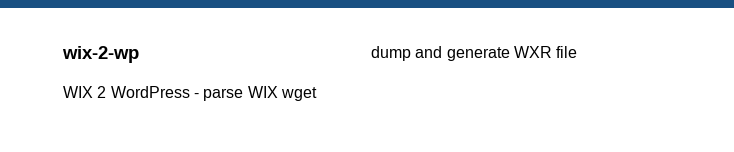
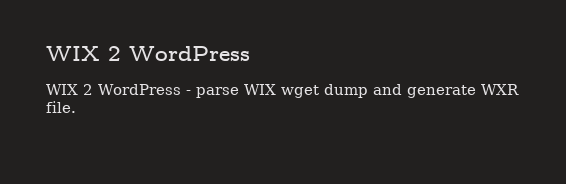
[62,46,139,63] wix-2-wp -> [46,46,250,61] WIX 2 WordPress
[556,46,578,58] file -> [46,101,76,113] file.

